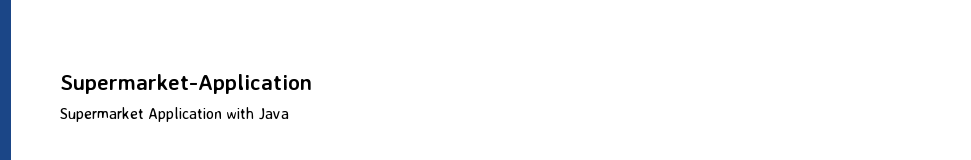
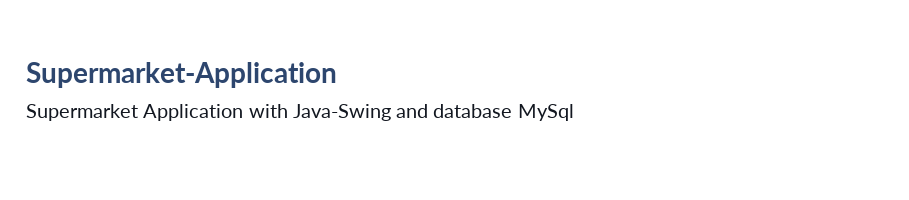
[258,108,289,120] Java -> [292,104,574,121] Java-Swing and database MySql

